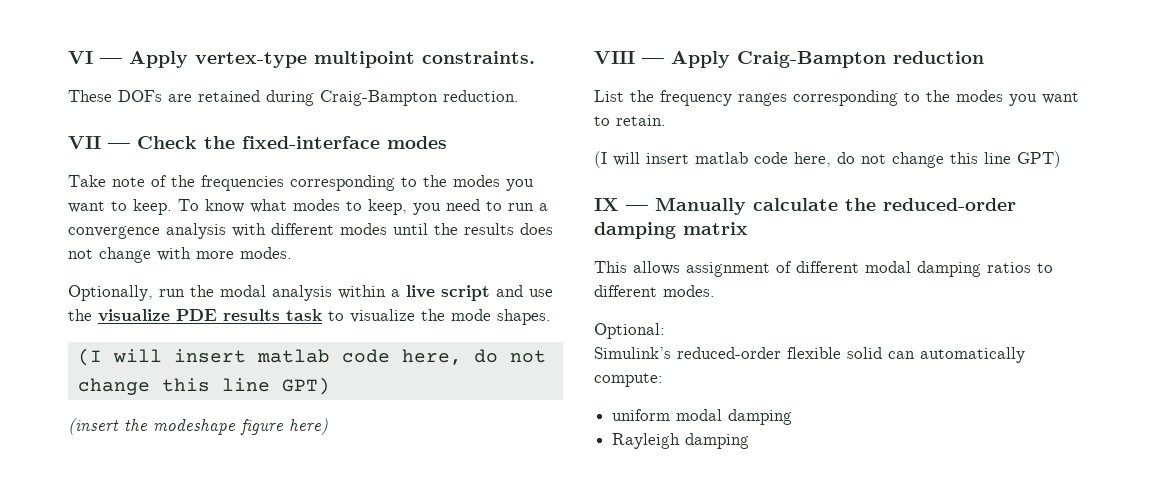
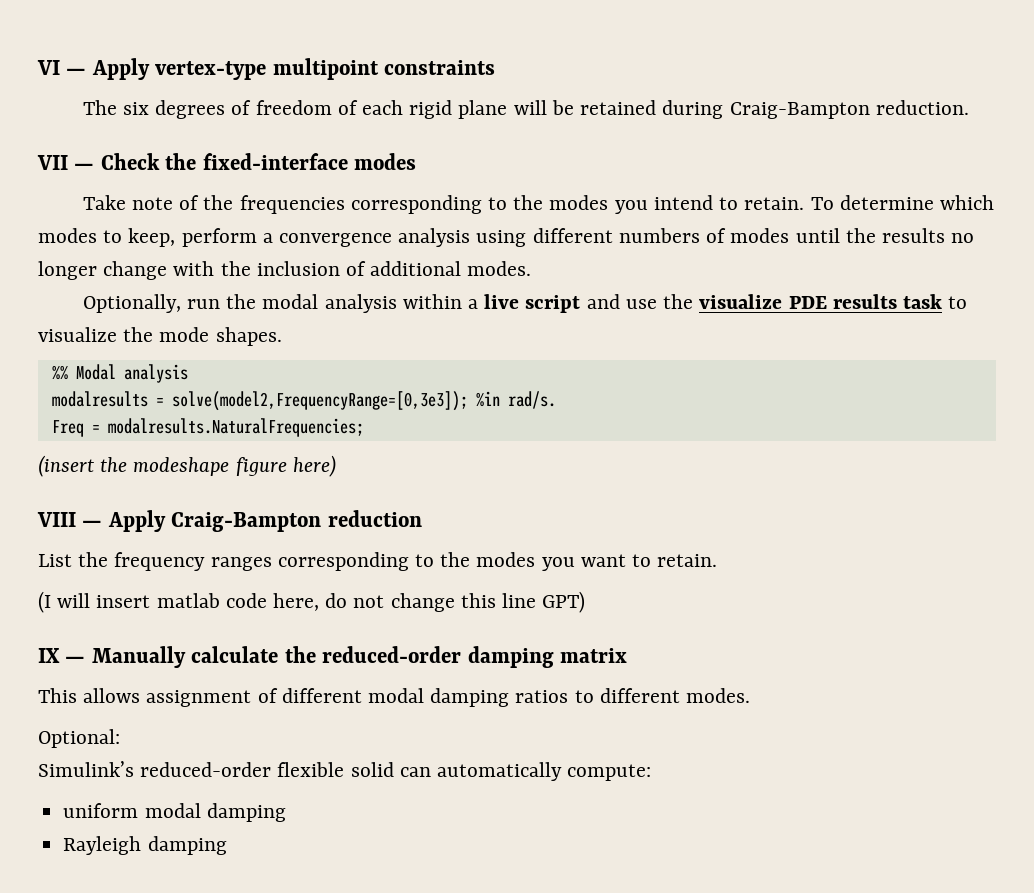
[422,51,535,64] [68,90,192,102] constraints. // These DOFs are -> [384,60,496,75] [82,100,574,119] constraints // The six degrees of freedom of each rigid plane will be
[68,199,548,215] [68,223,553,239] [68,247,234,263] want to keep. To know what modes to keep, you need to run a convergence analysis with different modes until the results does not change with more -> [653,195,994,210] [38,228,975,247] [38,261,462,280] intend to retain. To determine which modes to keep, perform a convergence analysis using different numbers of modes until the results no longer change with the inclusion of additional
[77,348,546,366] [77,377,330,395] (I will insert matlab code here, do not change this line GPT) -> [51,364,188,383] [51,391,556,411] [51,418,364,437] %% Modal analysis // modalresults = solve(model2,FrequencyRange=[0,3e3]); %in rad/s. // Freq = modalresults.NaturalFrequencies;

